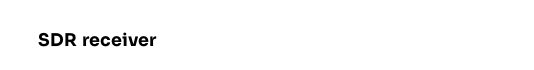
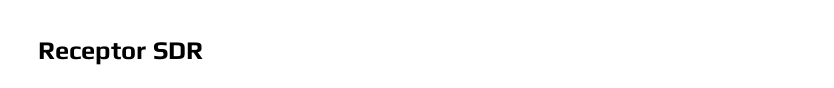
[38,32,157,47] SDR receiver -> [38,42,203,65] Receptor SDR

